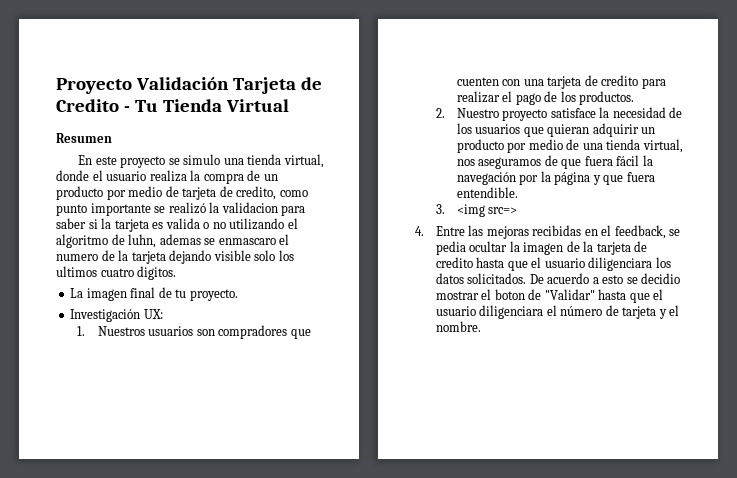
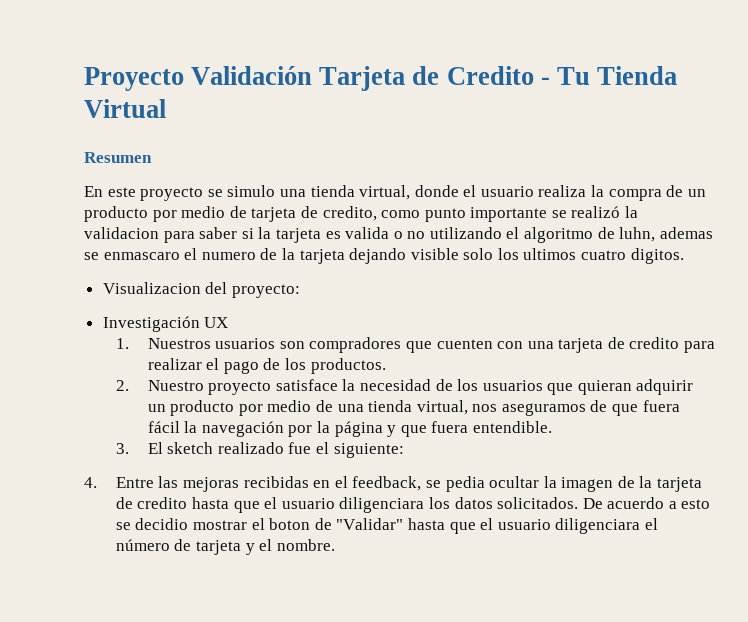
[70,287,238,301] La imagen final de tu proyecto. -> [102,282,300,298] Visualizacion del proyecto:
[143,309,163,319] UX: -> [204,317,229,328] UX
[456,204,518,217] <img src=> -> [147,442,404,458] El sketch realizado fue el siguiente:

